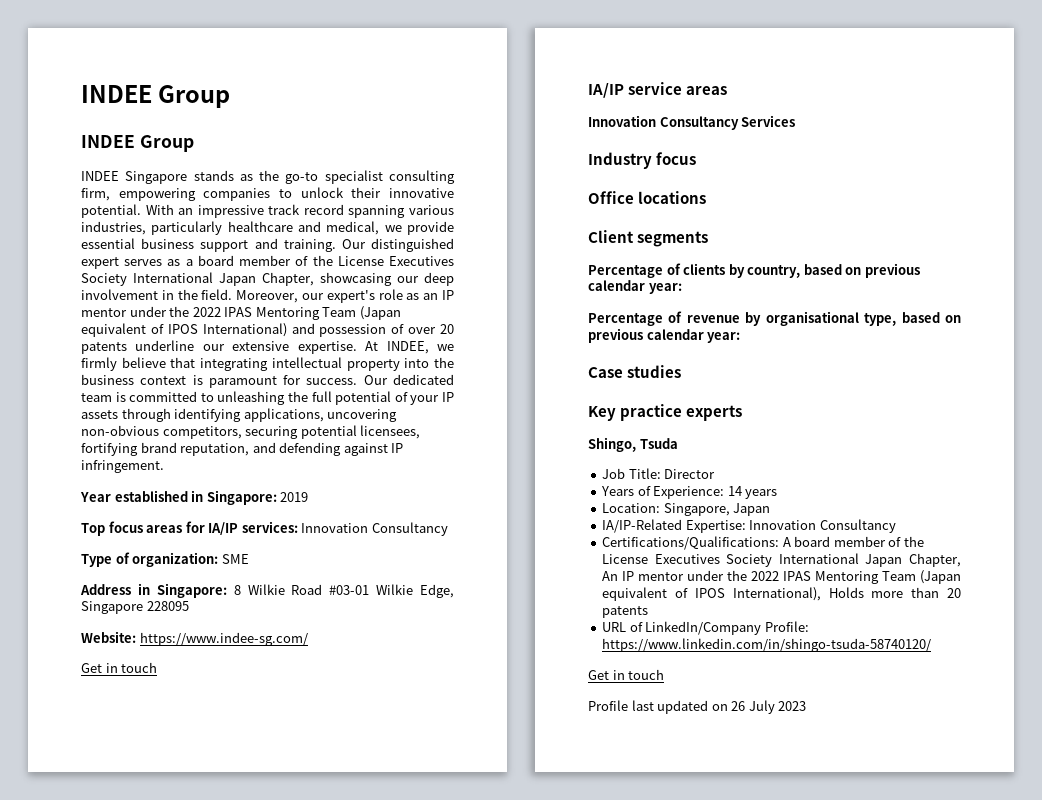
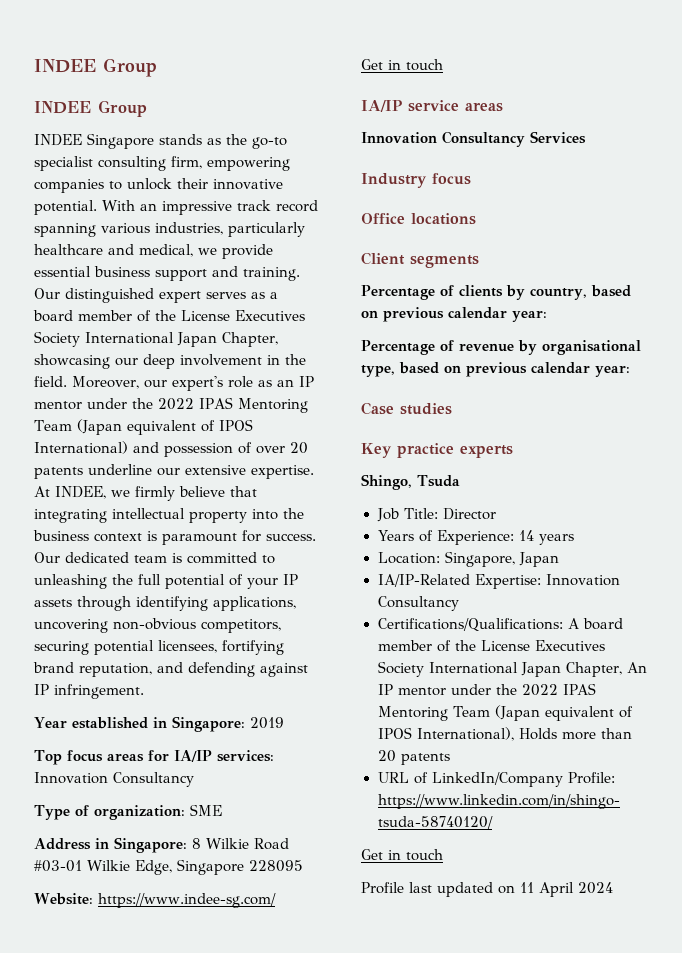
[731,700,807,714] 26 July 2023 -> [520,882,613,897] 11 April 2024

